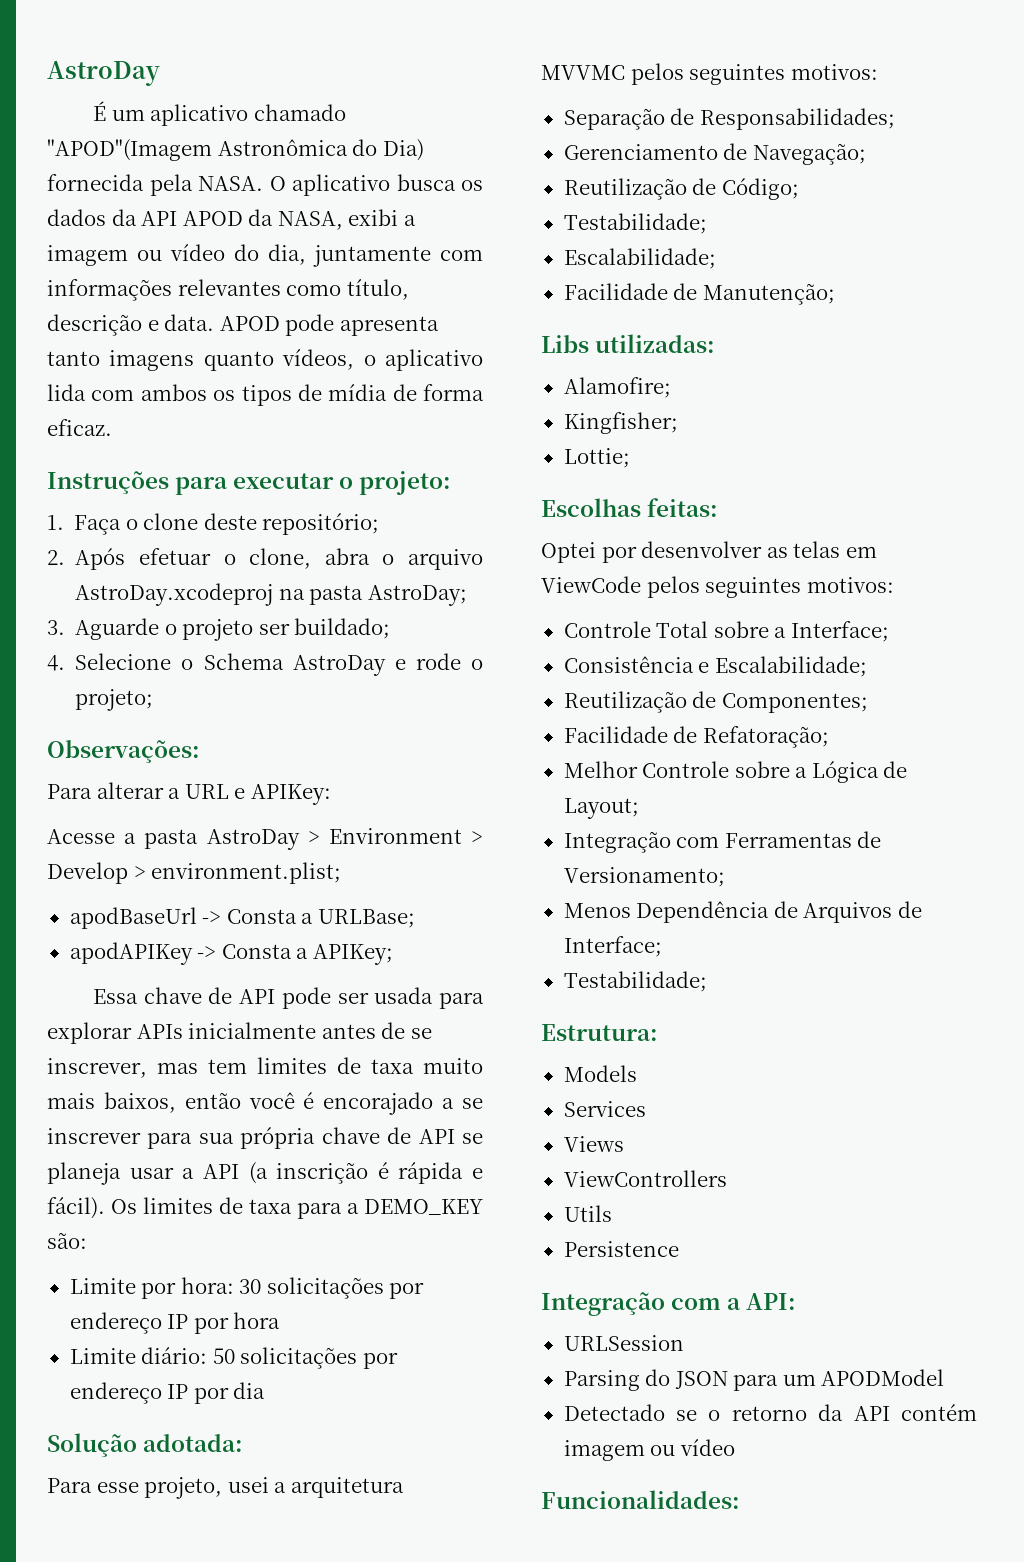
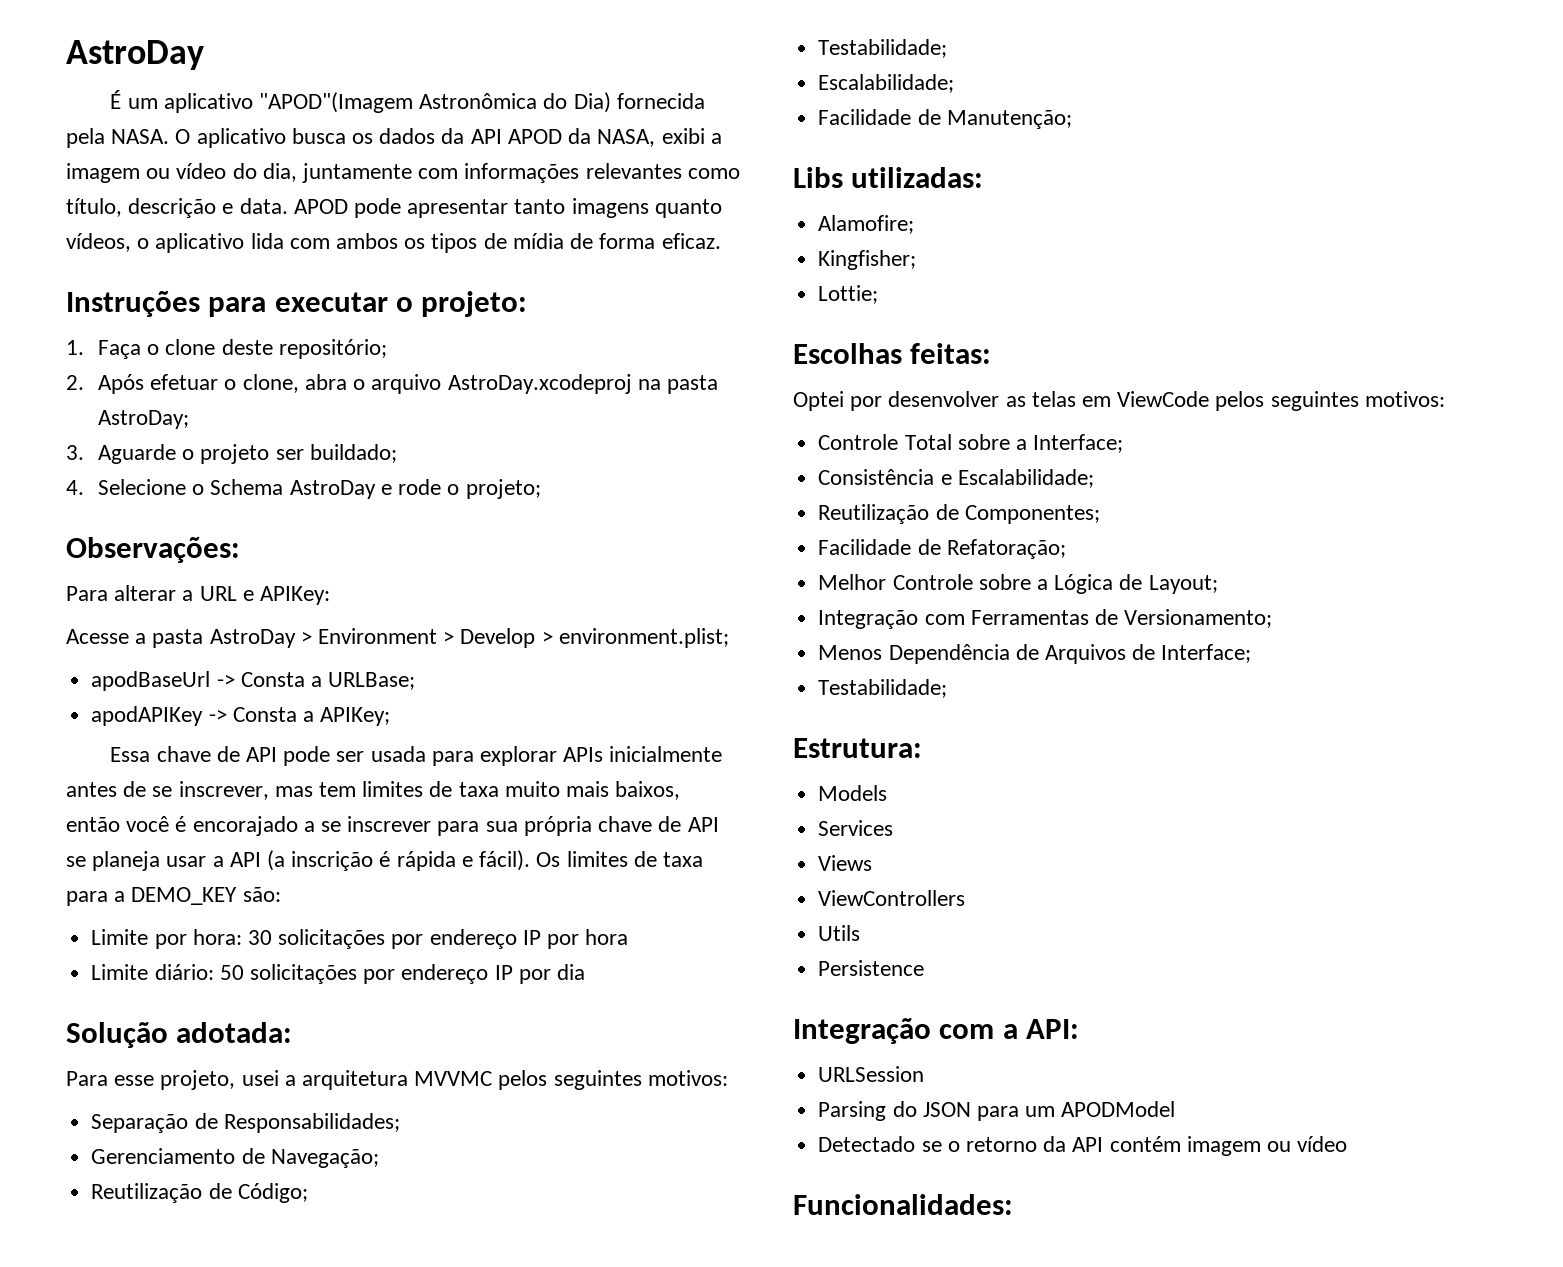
[253,104,346,121] chamado -> (253, 103) none
[339,316,439,336] apresenta -> [407,199,509,218] apresentar

